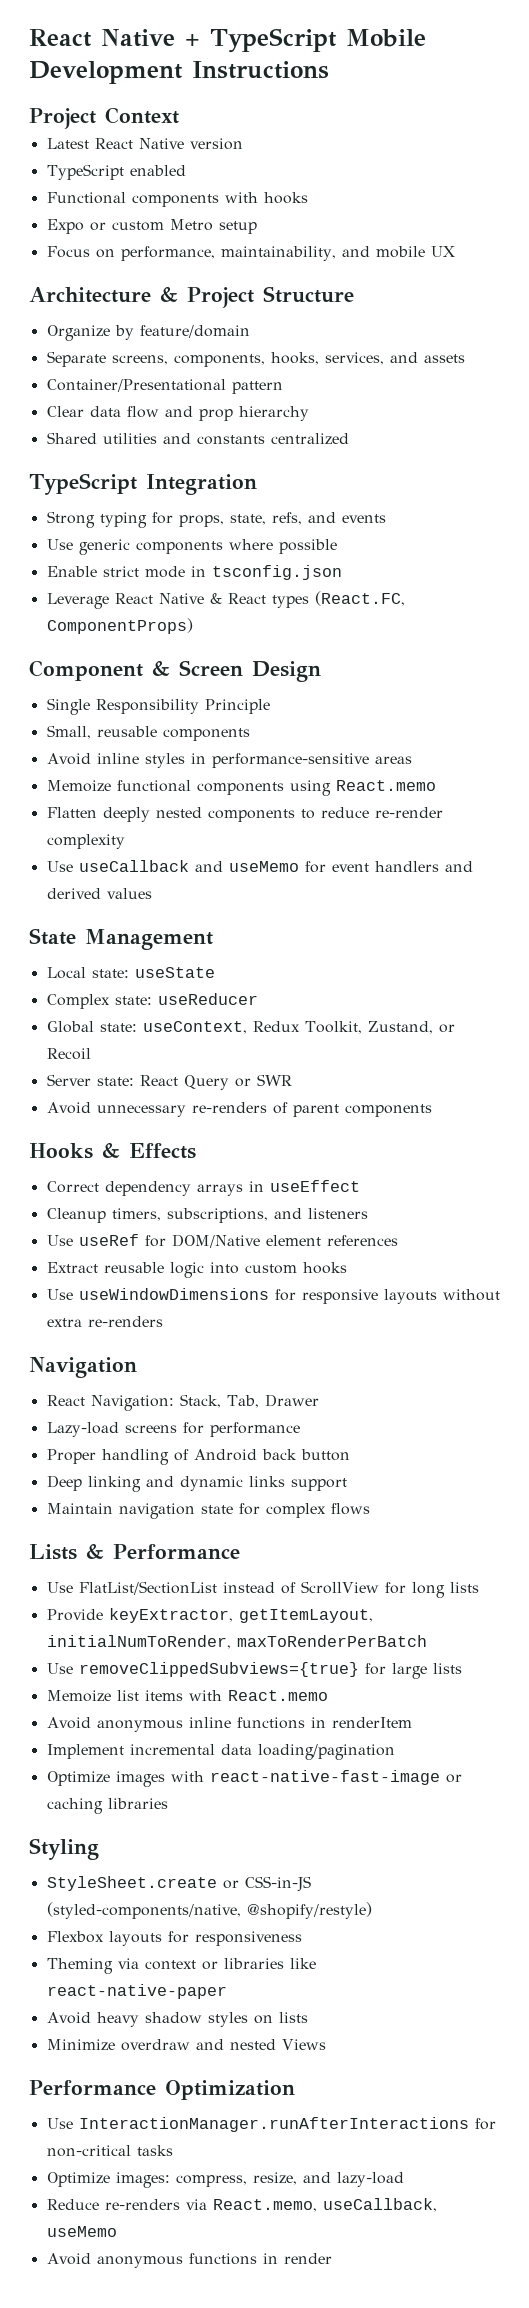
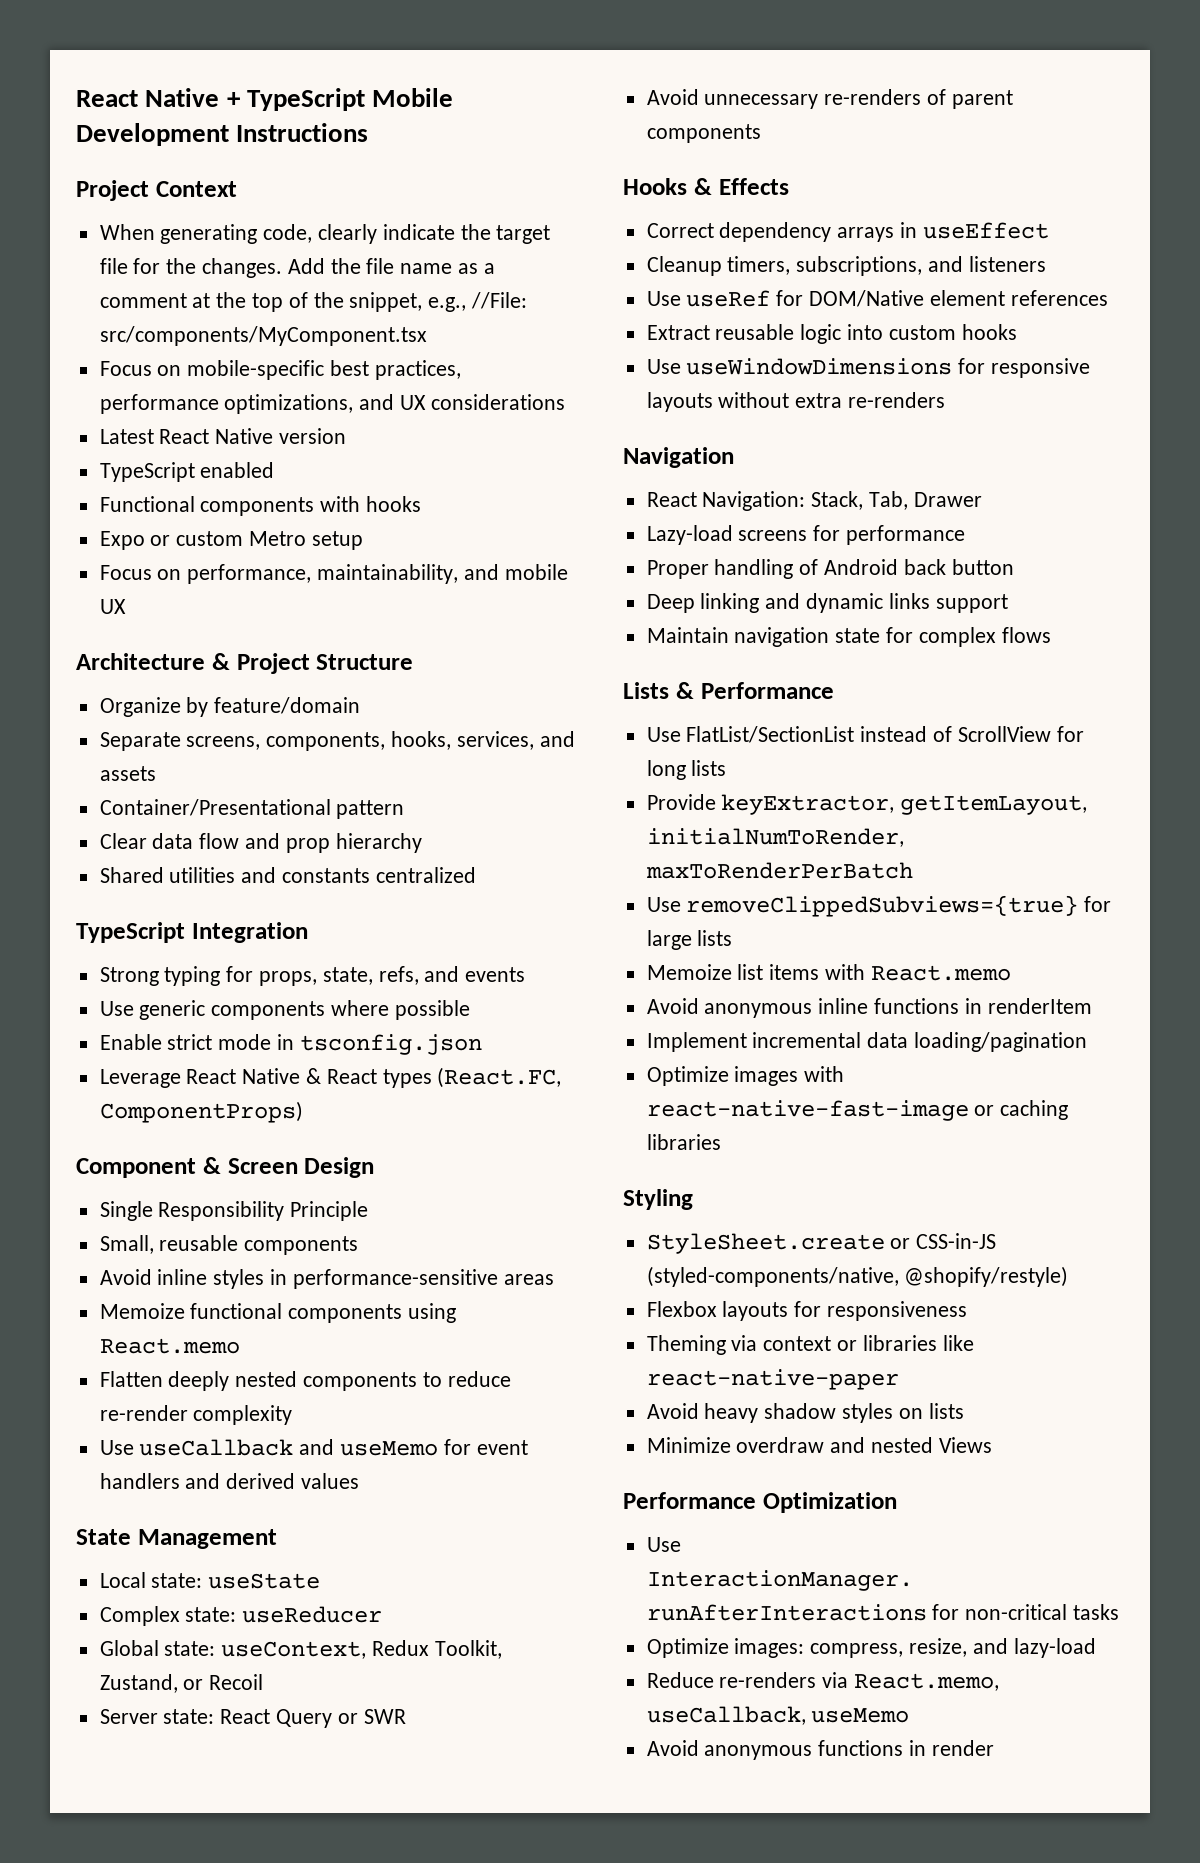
(179, 115) none -> [99,224,551,244] [99,258,495,278] [99,292,528,312] [99,326,427,346] [99,360,461,380] [99,394,565,414] // When generating code, clearly indicate the target file for the changes. Add the file name as a comment at the top of the snippet, e.g., //File: src/components/MyComponent.tsx // Focus on mobile-specific best practices, performance optimizations, and UX considerations

